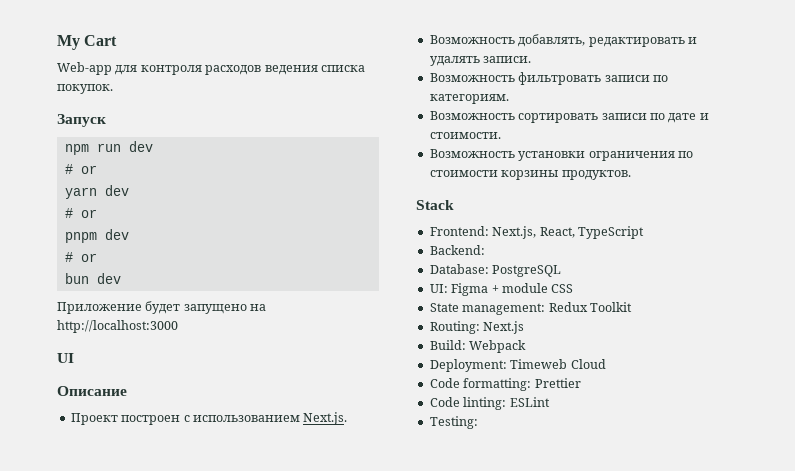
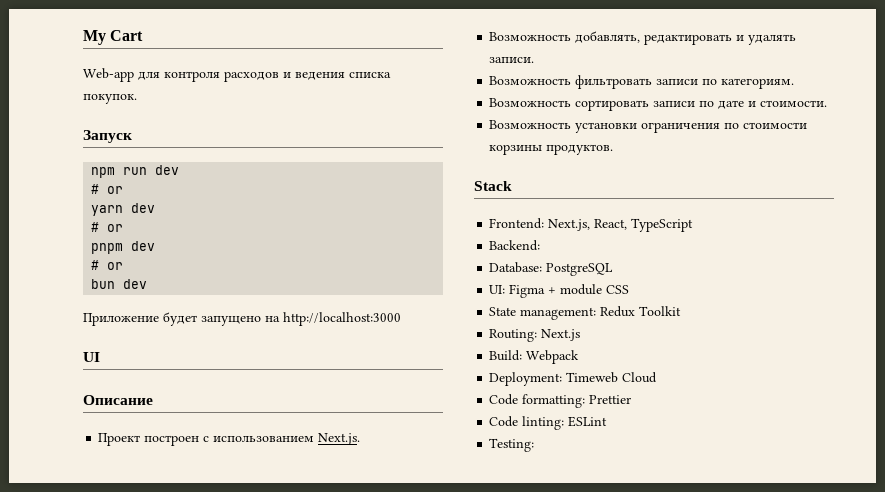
(262, 70) none -> [283,72,291,78] и

